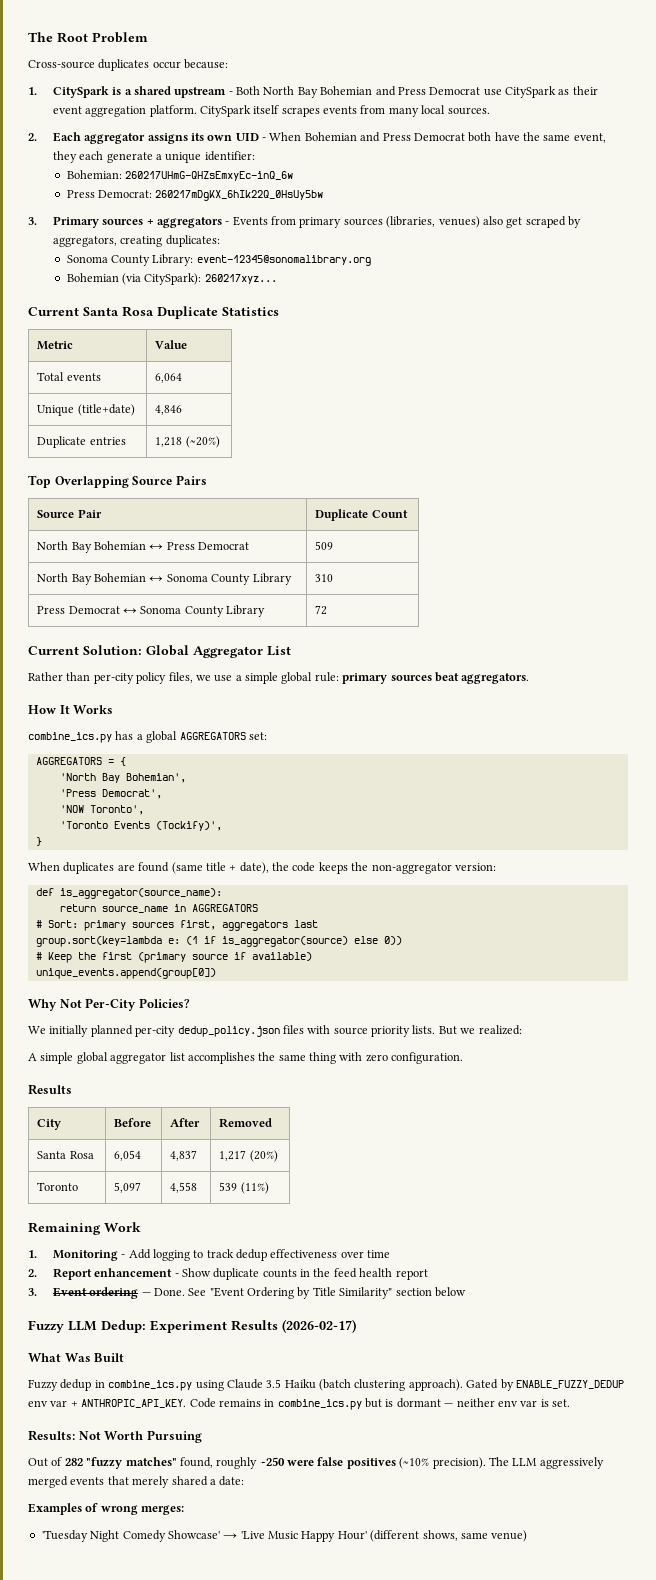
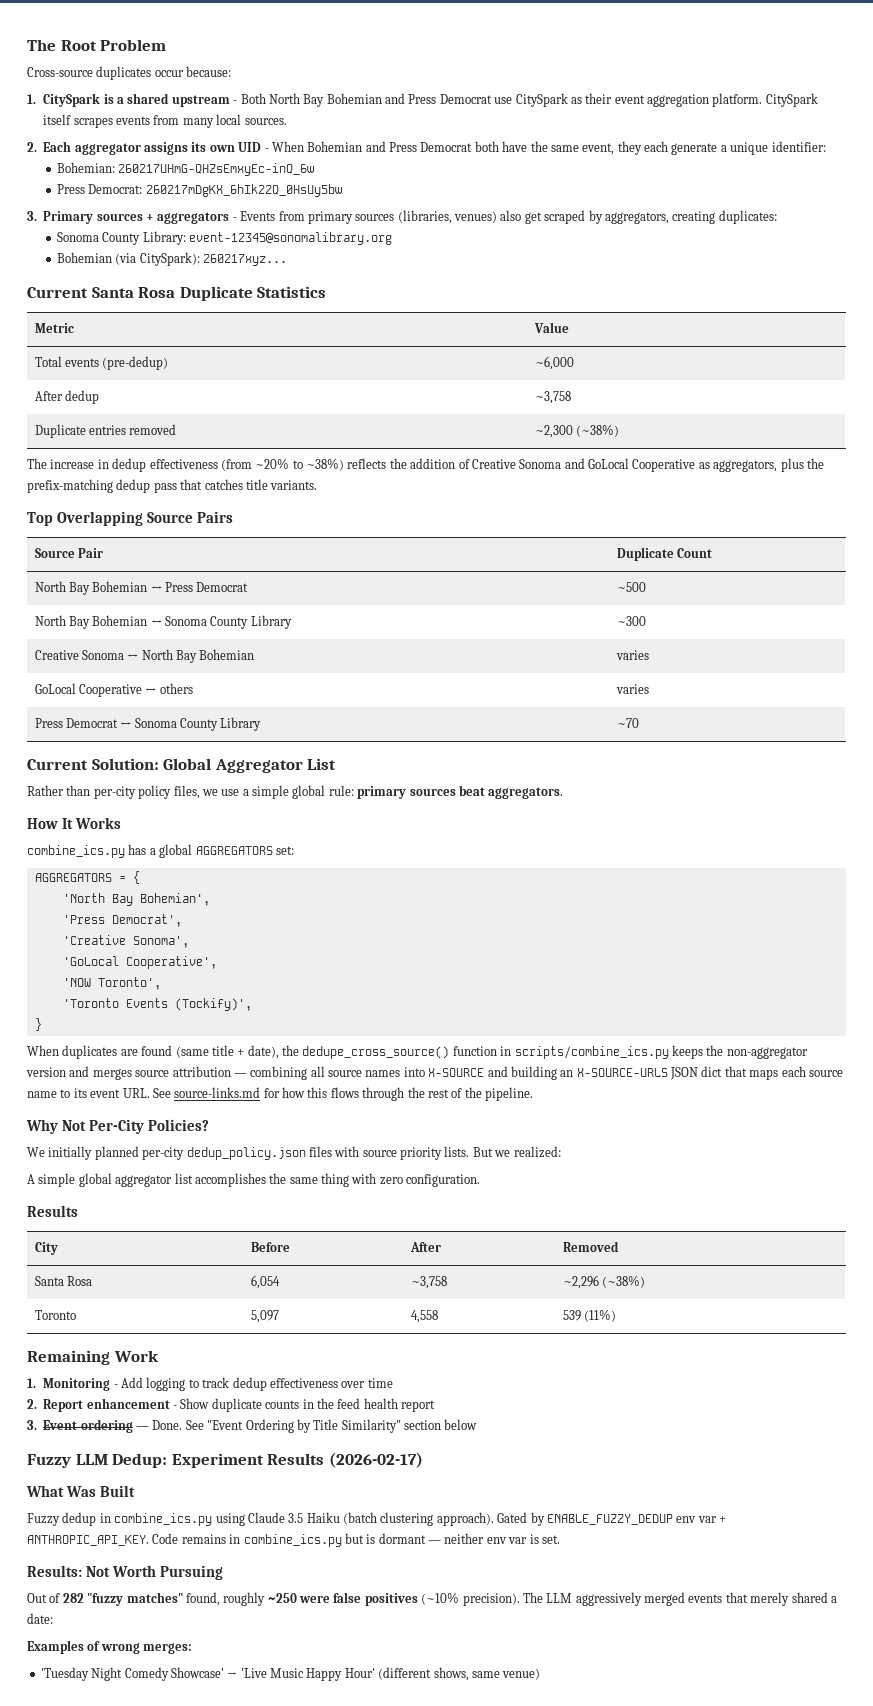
[155,373,183,383] [37,404,135,416] [155,405,183,415] [37,436,126,448] [155,436,220,448] | 6,064 // Unique (title+date) | 4,846 // Duplicate entries | 1,218 (~20%) -> [102,356,169,370] [534,356,574,370] [34,390,99,404] [534,391,571,404] [34,424,177,438] [534,424,619,438] [27,458,824,472] [27,479,318,493] (pre-dedup) | ~6,000 // After dedup | ~3,758 // Duplicate entries removed | ~2,300 (~38%) // The increase in dedup effectiveness (from ~20% to ~38%) reflects the addition of Creative Sonoma and GoLocal Cooperative as aggregators, plus the prefix-matching dedup pass that catches title variants.
[315,541,334,550] 509 -> [616,582,646,592] ~500
[315,574,334,582] 310 -> [616,616,646,626] [34,649,255,663] [615,650,649,660] [34,683,193,697] [615,684,649,694] ~300 // Creative Sonoma ↔ North Bay Bohemian | varies // GoLocal Cooperative ↔ others | varies
[315,605,328,615] 72 -> [616,718,639,728] ~70
(162, 794) none -> [62,935,189,948] [62,956,217,969] // 'Creative Sonoma', // 'GoLocal Cooperative',
[292,862,496,874] [35,888,222,899] [59,904,258,913] [35,920,318,931] [35,936,402,947] [35,952,312,963] [35,968,216,979] code keeps the non-aggregator version: // def is_aggregator(source_name): // return source_name in AGGREGATORS // # Sort: primary sources first, aggregators last // group.sort(key=lambda e: (1 if is_aggregator(source) else 0)) // # Keep the first (primary source if available) // unique_events.append(group[0]) -> [302,1045,808,1059] [26,1066,843,1080] [27,1087,533,1101] dedupe_cross_source() function in scripts/combine_ics.py keeps the non-aggregator version and merges source attribution — combining all source names into X-SOURCE and building an X-SOURCE-URLS JSON dict that maps each source name to its event URL. See source-links.md for how this flows through the rest of the pipeline.
[170,1150,198,1161] [219,1150,278,1162] 4,837 | 1,217 (20%) -> [410,1276,447,1289] [562,1275,645,1289] ~3,758 | ~2,296 (~38%)

